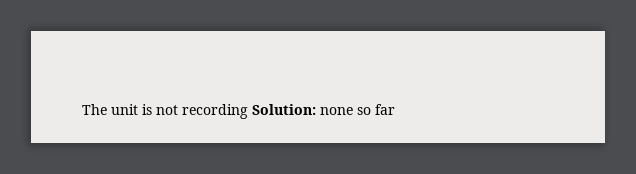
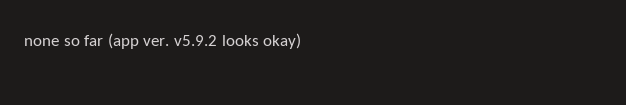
[82,104,395,119] The unit is not recording Solution: none so far -> [24,33,302,49] none so far (app ver. v5.9.2 looks okay)

